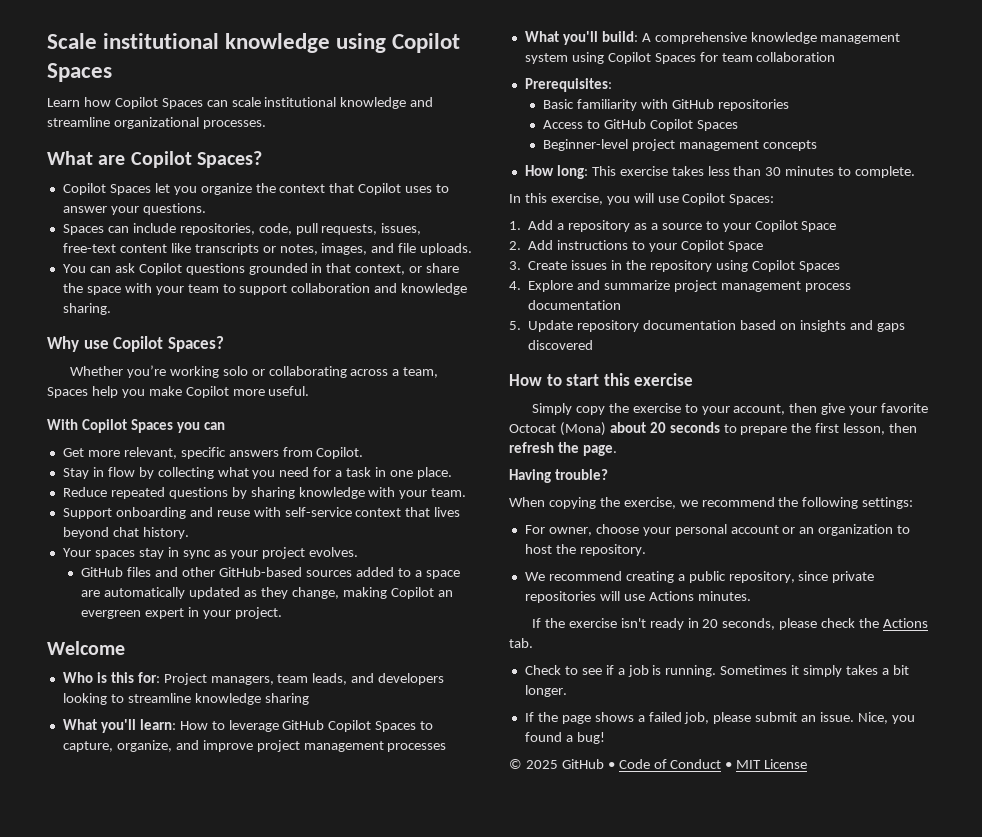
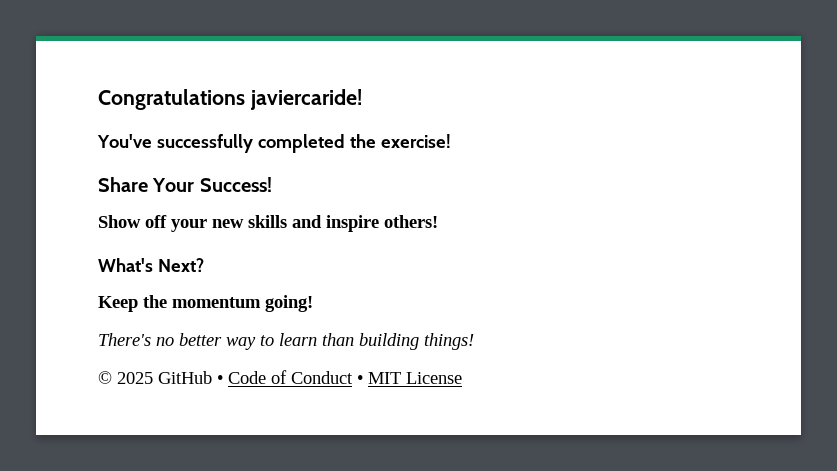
[47,33,461,53] [47,63,112,82] [47,97,434,109] [47,117,266,129] [47,151,262,168] [62,183,450,195] [62,203,206,215] [62,223,422,235] [62,243,473,255] [62,263,460,275] [62,283,468,295] [62,303,111,315] [47,336,224,352] [69,365,439,378] [47,386,310,398] [47,419,225,433] [62,447,364,459] [62,467,452,479] [62,487,467,499] [62,507,461,519] [62,527,189,539] [62,547,359,559] [81,567,460,579] [81,587,453,599] [81,607,283,619] [47,641,125,655] [62,672,445,685] [62,693,309,705] [62,719,434,733] [62,740,447,752] [524,31,901,45] [524,52,836,64] [524,78,612,92] [543,99,790,111] [543,119,739,131] [543,139,818,151] [524,165,916,179] [509,193,775,205] [509,220,837,232] [509,240,763,252] [509,260,840,272] [509,280,851,292] [528,300,622,310] [509,320,905,332] [528,340,594,350] [509,373,694,386] [531,403,929,415] [509,422,918,436] [509,442,617,456] [509,469,608,483] [509,497,914,509] [524,524,911,536] [524,544,646,556] [524,571,875,583] [524,591,751,603] [531,618,929,630] [509,638,533,648] [524,665,909,677] [524,685,567,697] [524,712,915,724] [524,732,605,744] Scale institutional knowledge using Copilot Spaces // Learn how Copilot Spaces can scale institutional knowledge and streamline organizational processes. // What are Copilot Spaces? // Copilot Spaces let you organize the context that Copilot uses to answer your questions. // Spaces can include repositories, code, pull requests, issues, free-text content like transcripts or notes, images, and file uploads. // You can ask Copilot questions grounded in that context, or share the space with your team to support collaboration and knowledge sharing. // Why use Copilot Spaces? // Whether you’re working solo or collaborating across a team, Spaces help you make Copilot more useful. // With Copilot Spaces you can // Get more relevant, specific answers from Copilot. // Stay in flow by collecting what you need for a task in one place. // Reduce repeated questions by sharing knowledge with your team. // Support onboarding and reuse with self-service context that lives beyond chat history. // Your spaces stay in sync as your project evolves. // GitHub files and other GitHub-based sources added to a space are automatically updated as they change, making Copilot an evergreen expert in your project. // Welcome // Who is this for: Project managers, team leads, and developers looking to streamline knowledge sharing // What you'll learn: How to leverage GitHub Copilot Spaces to capture, organize, and improve project management processes // What you'll build: A comprehensive knowledge management system using Copilot Spaces for team collaboration // Prerequisites: // Basic familiarity with GitHub repositories // Access to GitHub Copilot Spaces // Beginner-level project management concepts // How long: This exercise takes less than 30 minutes to complete. // In this exercise, you will use Copilot Spaces: // 1. Add a repository as a source to your Copilot Space // 2. Add instructions to your Copilot Space // 3. Create issues in the repository using Copilot Spaces // 4. Explore and summarize project management process documentation // 5. Update repository documentation based on insights and gaps discovered // How to start this exercise // Simply copy the exercise to your account, then give your favorite Octocat (Mona) about 20 seconds to prepare the first lesson, then refresh the page. // Having trouble? // When copying the exercise, we recommend the following settings: // For owner, choose your personal account or an organization to host the repository. // We recommend creating a public repository, since private repositories will use Actions minutes. // If the exercise isn't ready in 20 seconds, please check the Actions tab. // Check to see if a job is running. Sometimes it simply takes a bit longer. // If the page shows a failed job, please submit an issue. Nice, you found a bug! -> [98,89,362,110] [97,134,451,153] [98,177,272,192] [98,215,438,232] [98,258,204,272] [98,295,313,312] [98,333,474,350] Congratulations javiercaride! // You've successfully completed the exercise! // Share Your Success! // Show off your new skills and inspire others! // What's Next? // Keep the momentum going! // There's no better way to learn than building things!

